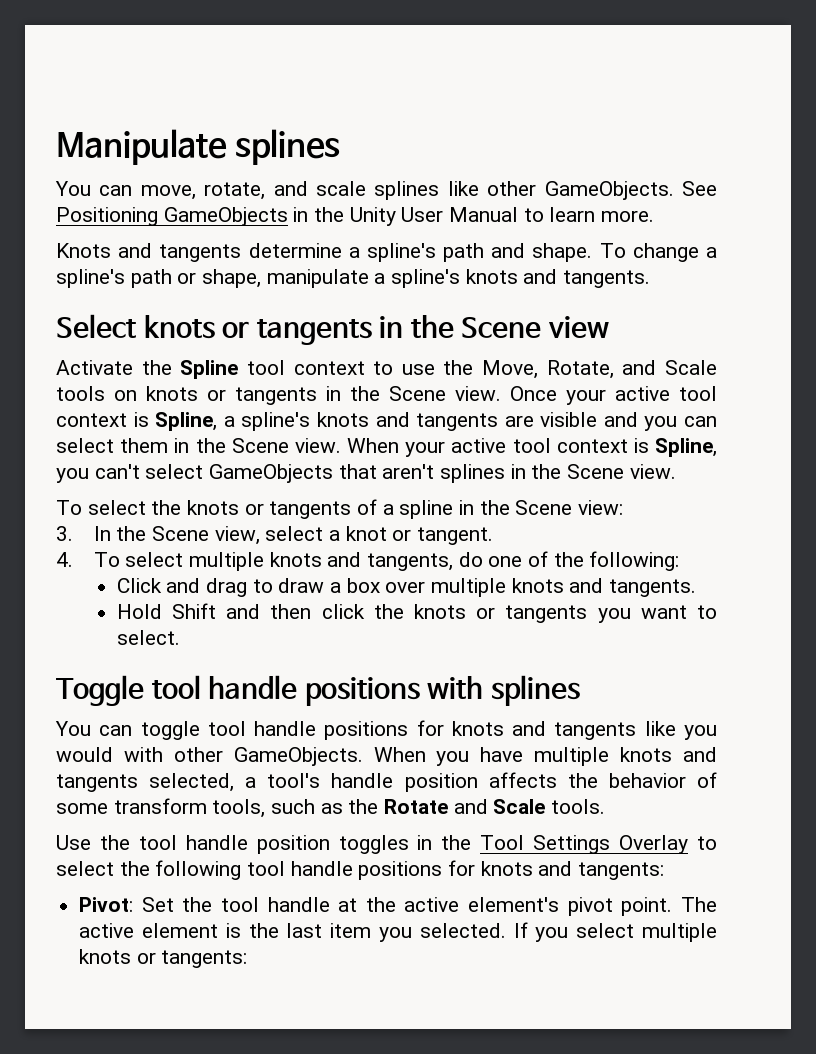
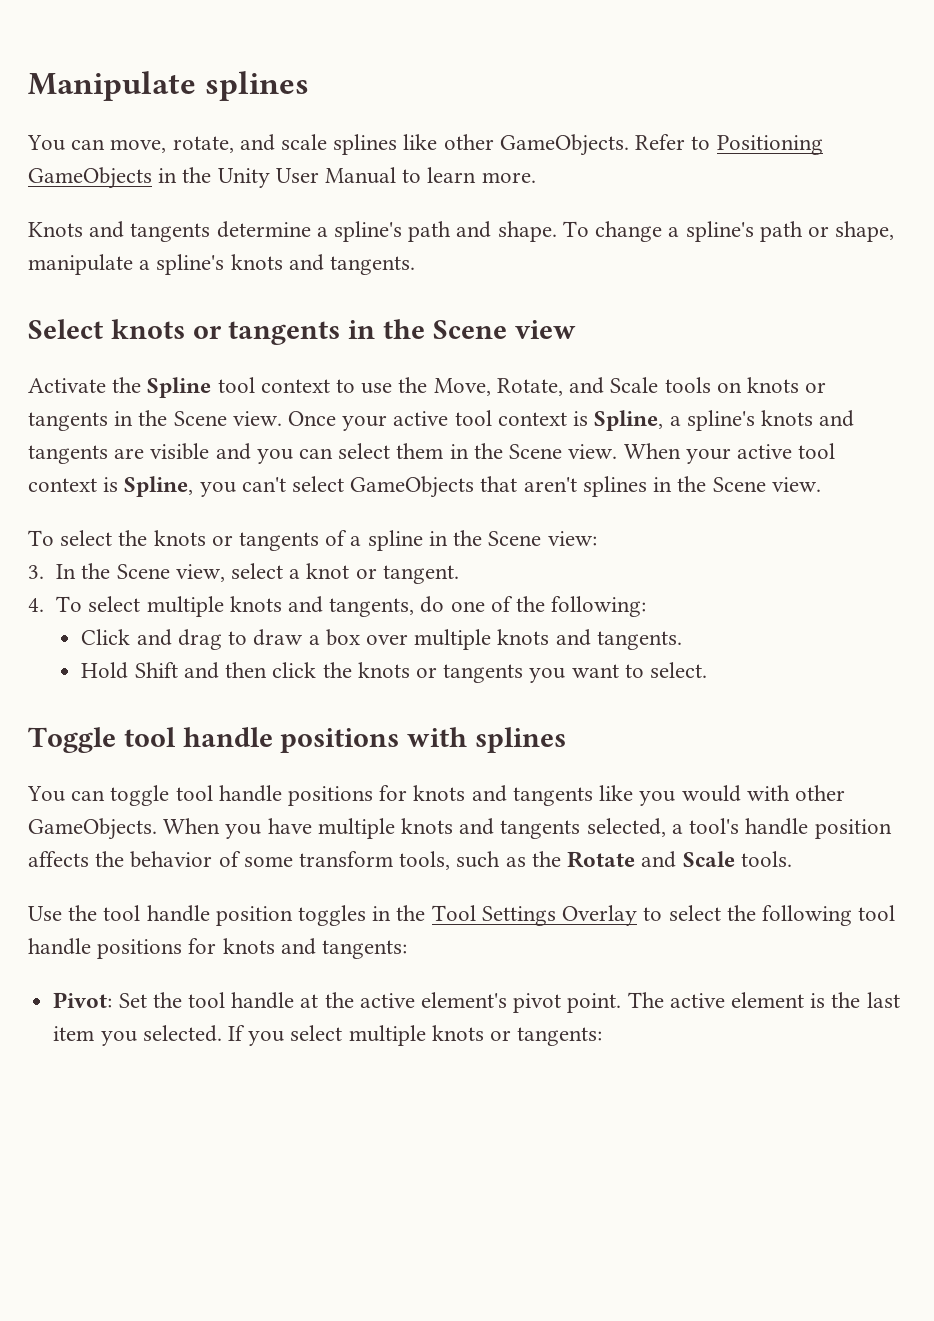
[681,181,717,196] See -> [635,134,711,150] Refer to

